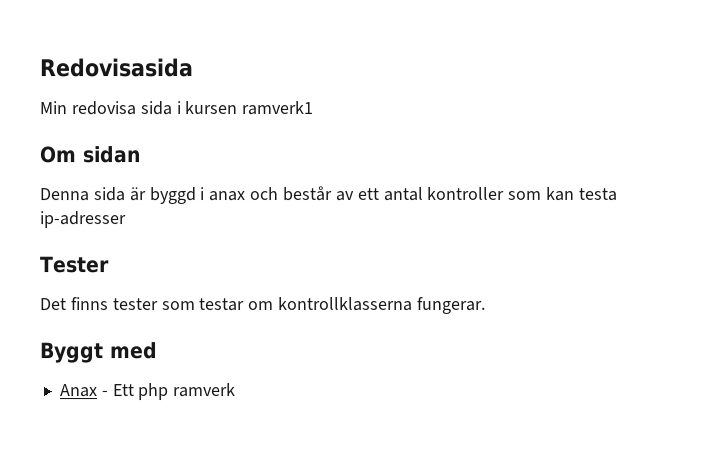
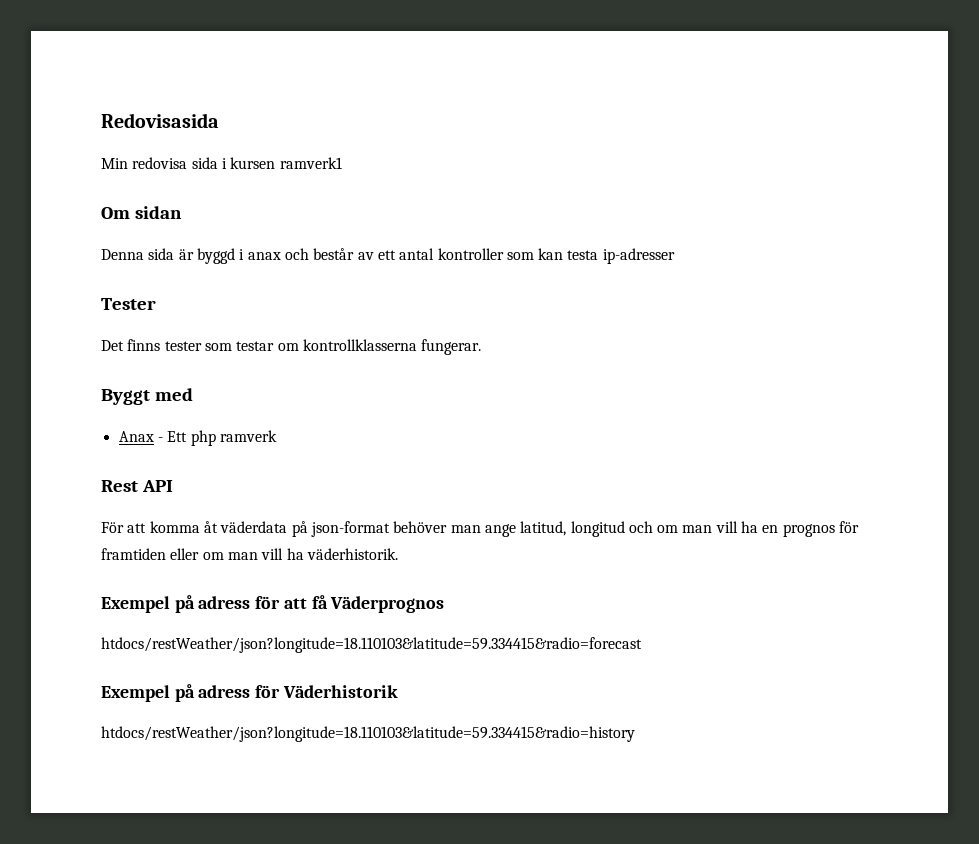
(237, 390) none -> [101,480,173,492] [101,521,860,537] [101,548,398,560] [101,595,445,613] [101,637,642,653] [101,684,398,702] [101,726,635,742] // Rest API // För att komma åt väderdata på json-format behöver man ange latitud, longitud och om man vill ha en prognos för framtiden eller om man vill ha väderhistorik. // Exempel på adress för att få Väderprognos // htdocs/restWeather/json?longitude=18.110103&latitude=59.334415&radio=forecast // Exempel på adress för Väderhistorik // htdocs/restWeather/json?longitude=18.110103&latitude=59.334415&radio=history

